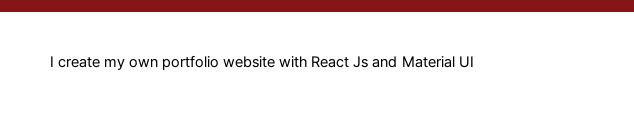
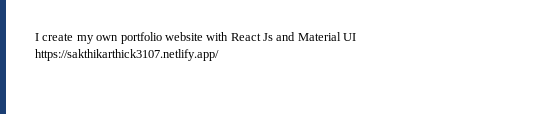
(474, 62) none -> [35,49,219,61] https://sakthikarthick3107.netlify.app/

